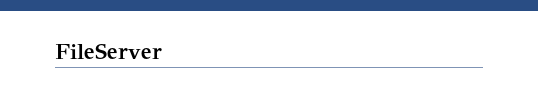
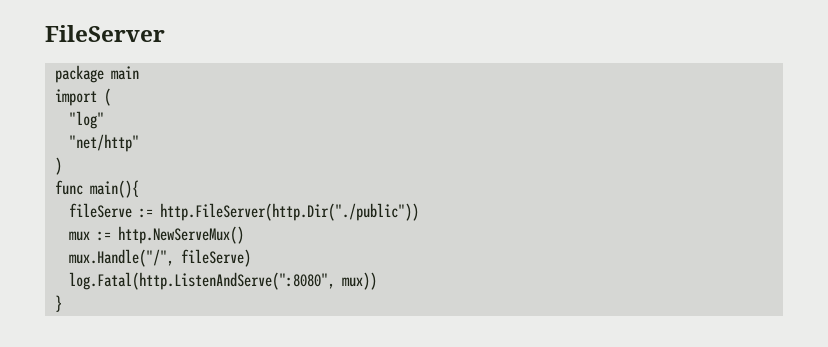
(162, 51) none -> [54,65,139,83] [54,88,111,106] [68,111,104,129] [68,134,139,152] [54,157,62,175] [54,180,139,198] [68,203,419,221] [68,226,244,244] [68,249,251,267] [68,272,377,290] [54,295,62,312] // package main // import ( // "log" // "net/http" // ) // func main(){ // fileServe := http.FileServer(http.Dir("./public")) // mux := http.NewServeMux() // mux.Handle("/", fileServe) // log.Fatal(http.ListenAndServe(":8080", mux)) // }

